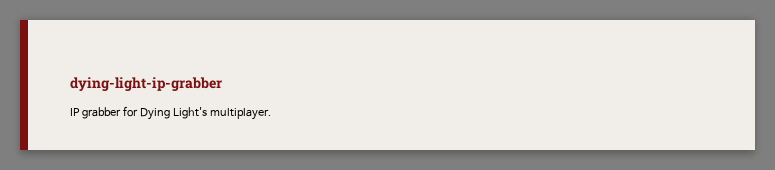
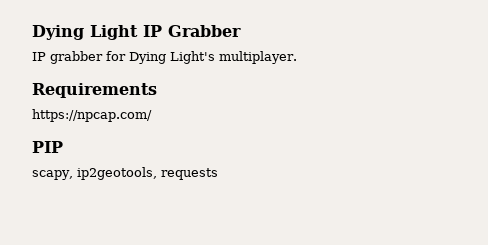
[70,77,222,91] dying-light-ip-grabber -> [32,25,241,40] Dying Light IP Grabber
(271, 114) none -> [32,83,157,98] [32,109,152,122] [32,141,63,153] [32,167,218,180] // Requirements // https://npcap.com/ // PIP // scapy, ip2geotools, requests

